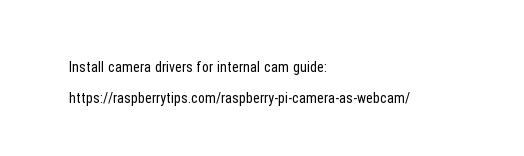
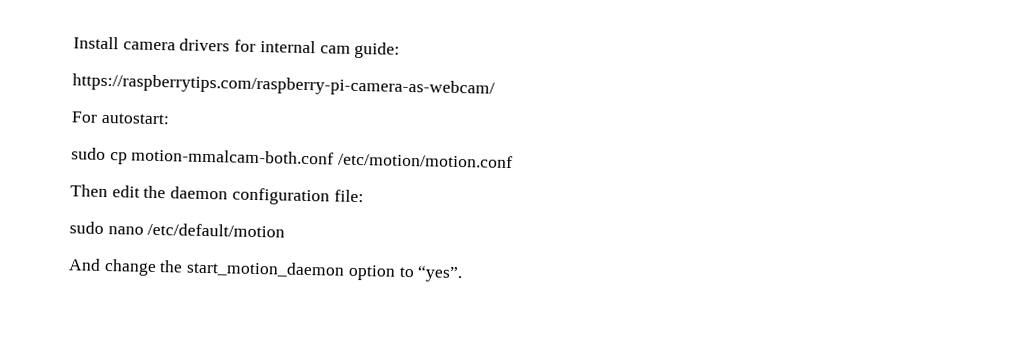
(410, 99) none -> [71,111,170,125] [71,147,514,169] [70,184,364,206] [69,221,286,238] [68,258,464,283] // For autostart: // sudo cp motion-mmalcam-both.conf /etc/motion/motion.conf // Then edit the daemon configuration file: // sudo nano /etc/default/motion // And change the start_motion_daemon option to “yes”.

